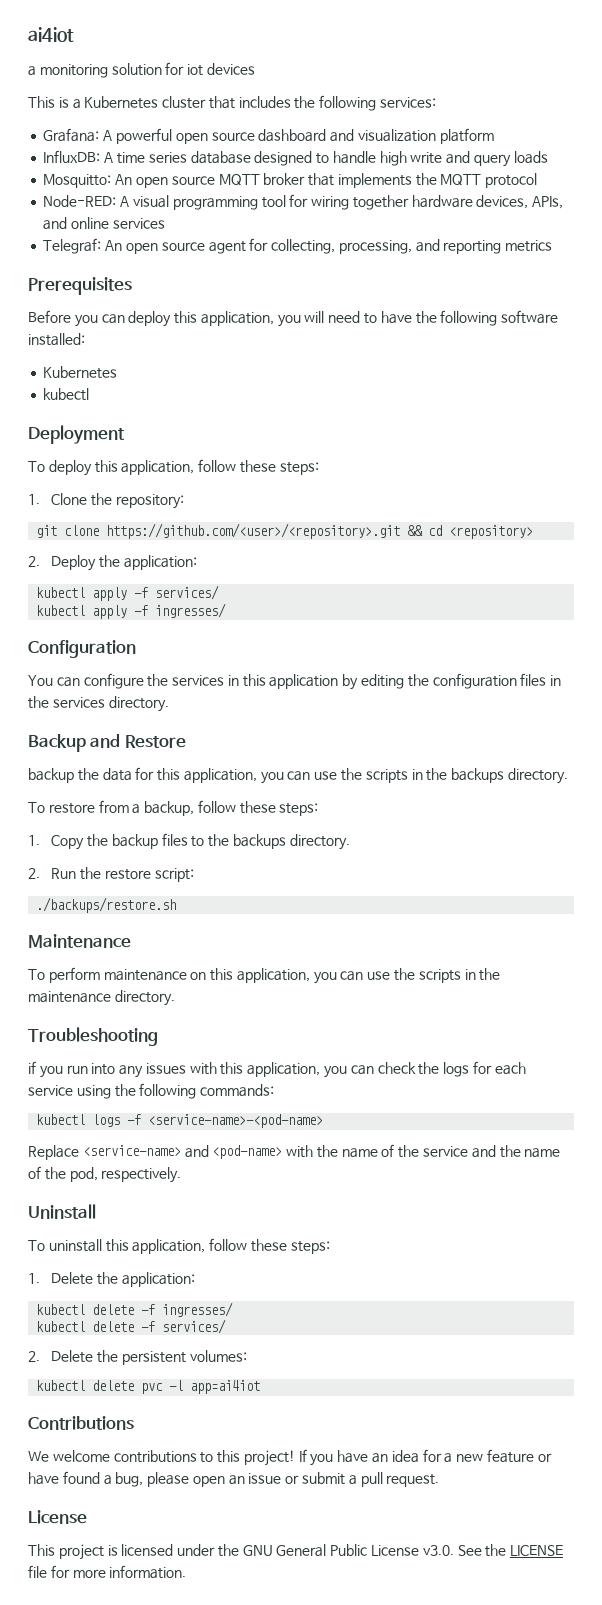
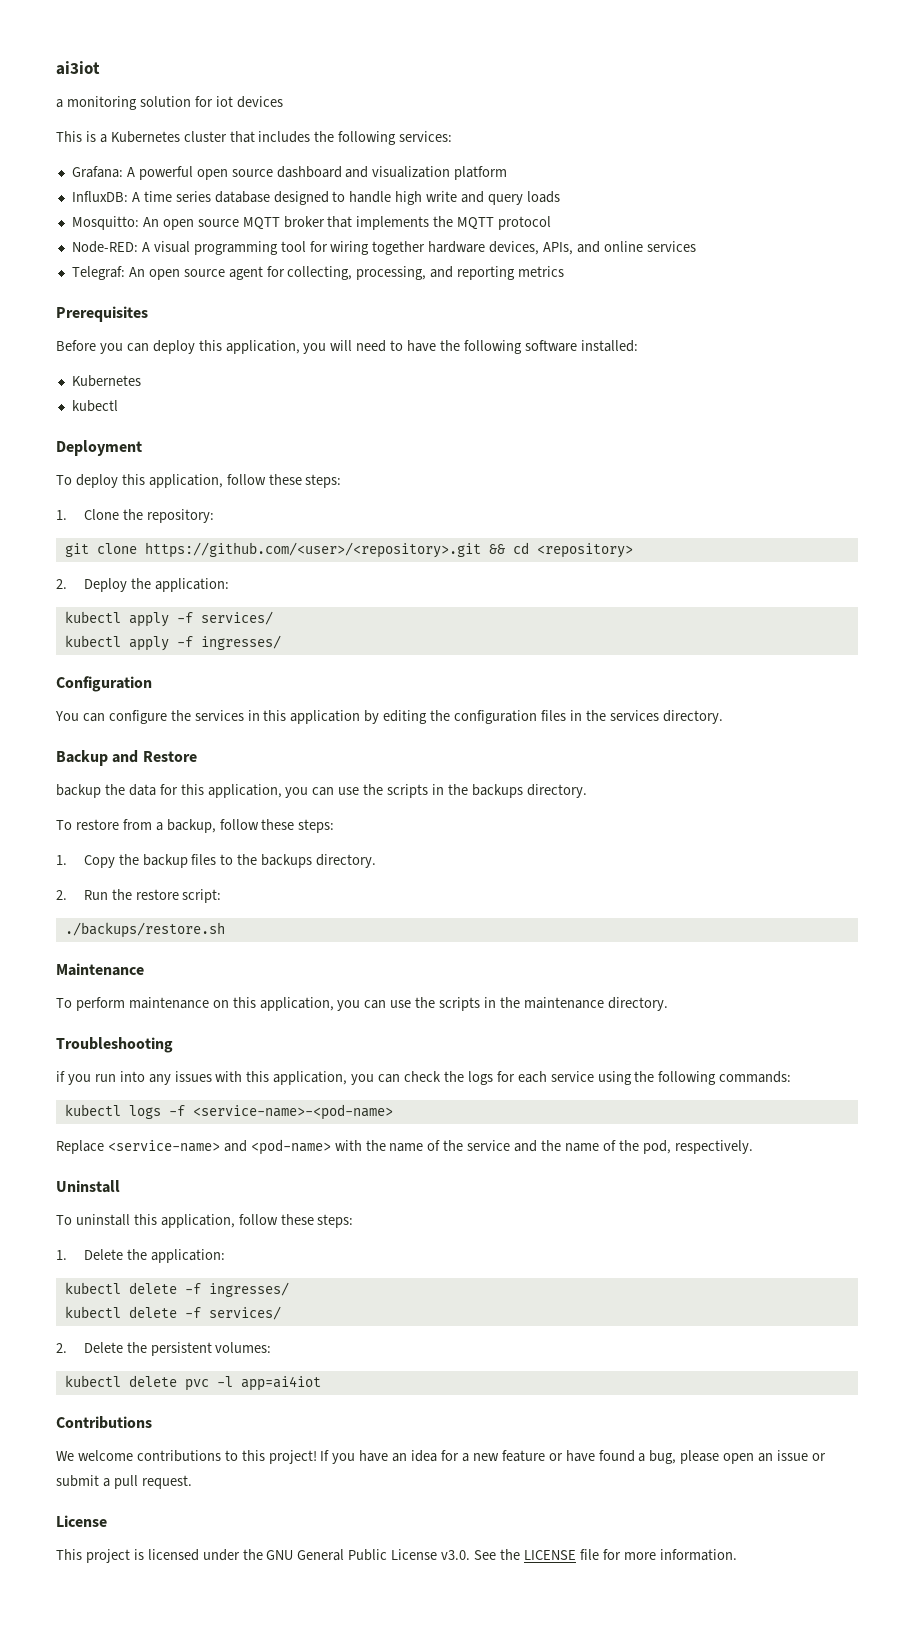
[28,27,74,42] ai4iot -> [56,61,100,75] ai3iot

